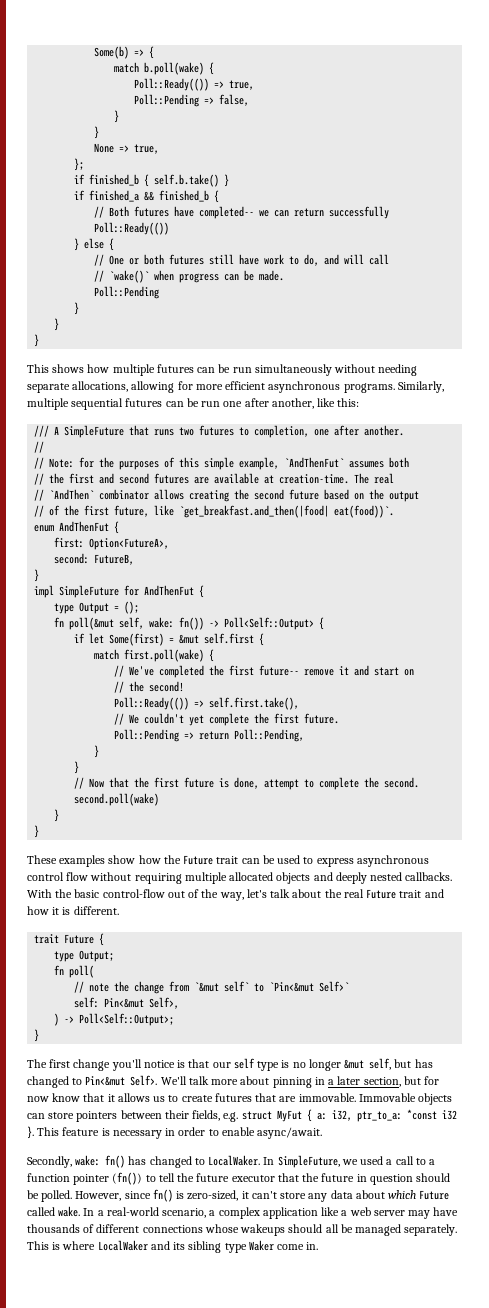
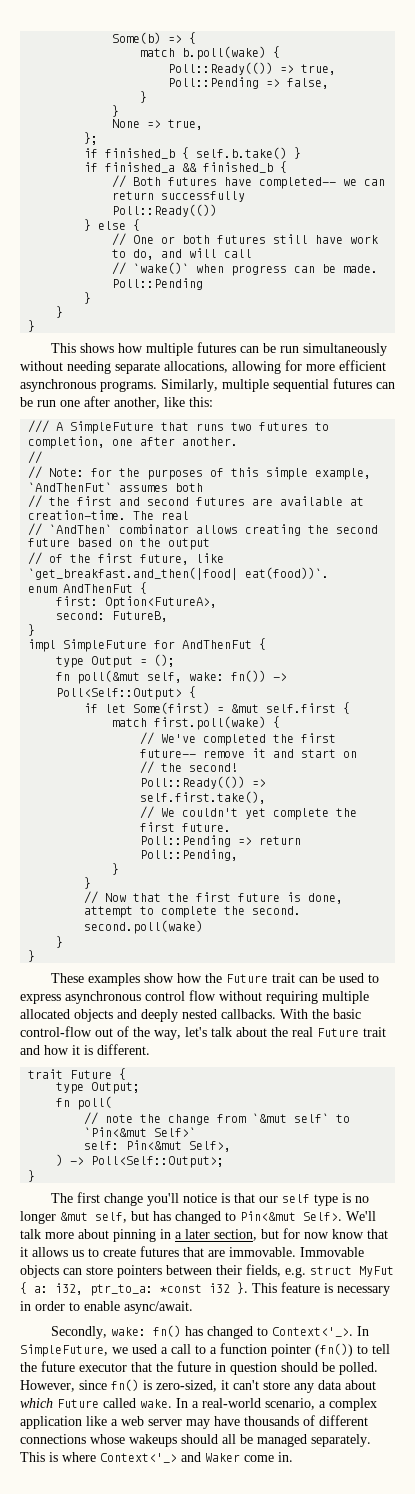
[208,1155,261,1166] LocalWaker. -> [271,1327,353,1337] Context<'_>.
[97,1240,247,1253] LocalWaker and its sibling type -> [100,1452,201,1463] Context<'_> and

